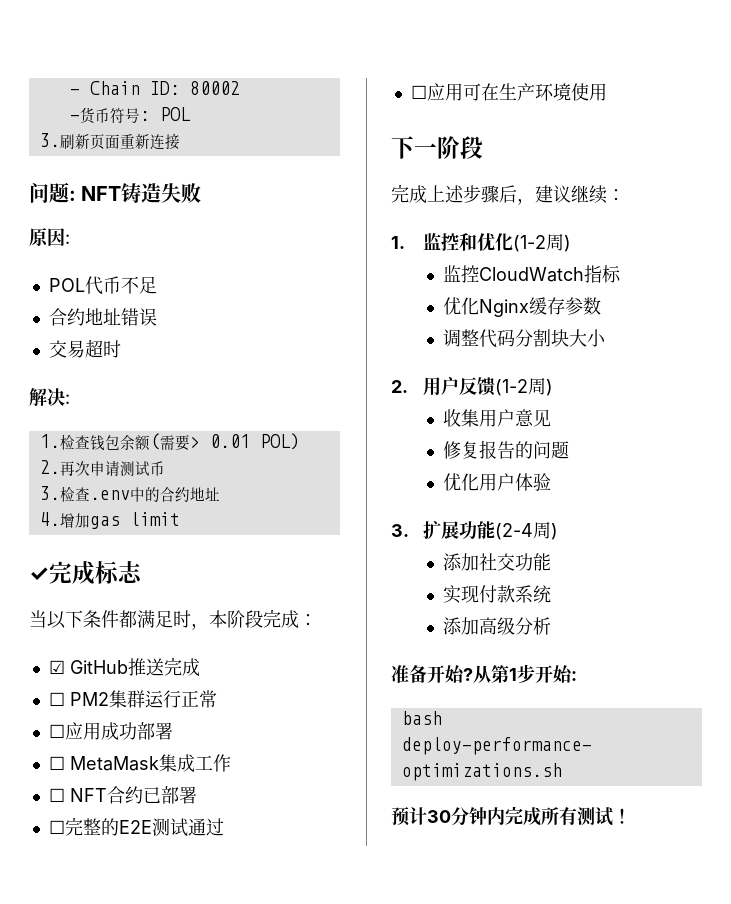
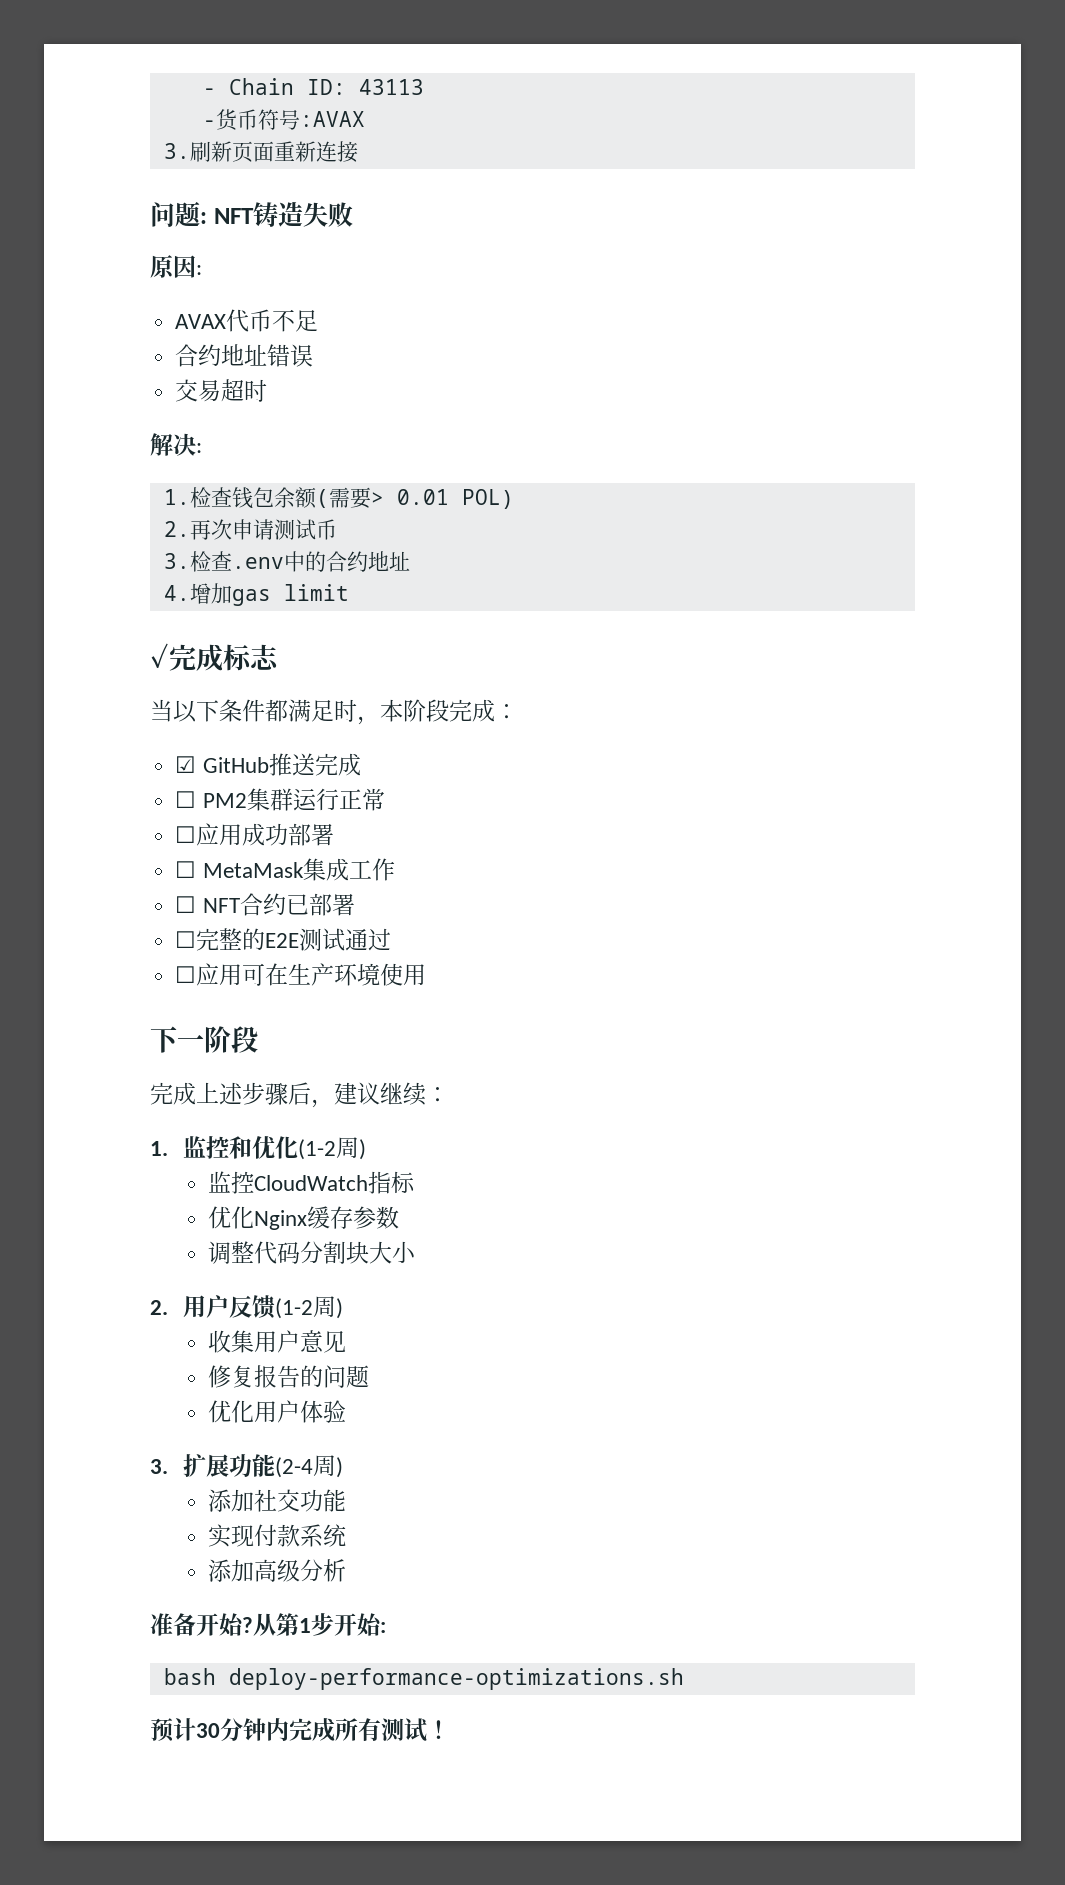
[189,81,240,95] 80002 -> [358,79,424,95] 43113
[139,107,191,121] : POL -> [299,111,365,127] :AVAX
[48,278,85,292] POL -> [175,314,227,329] AVAX

